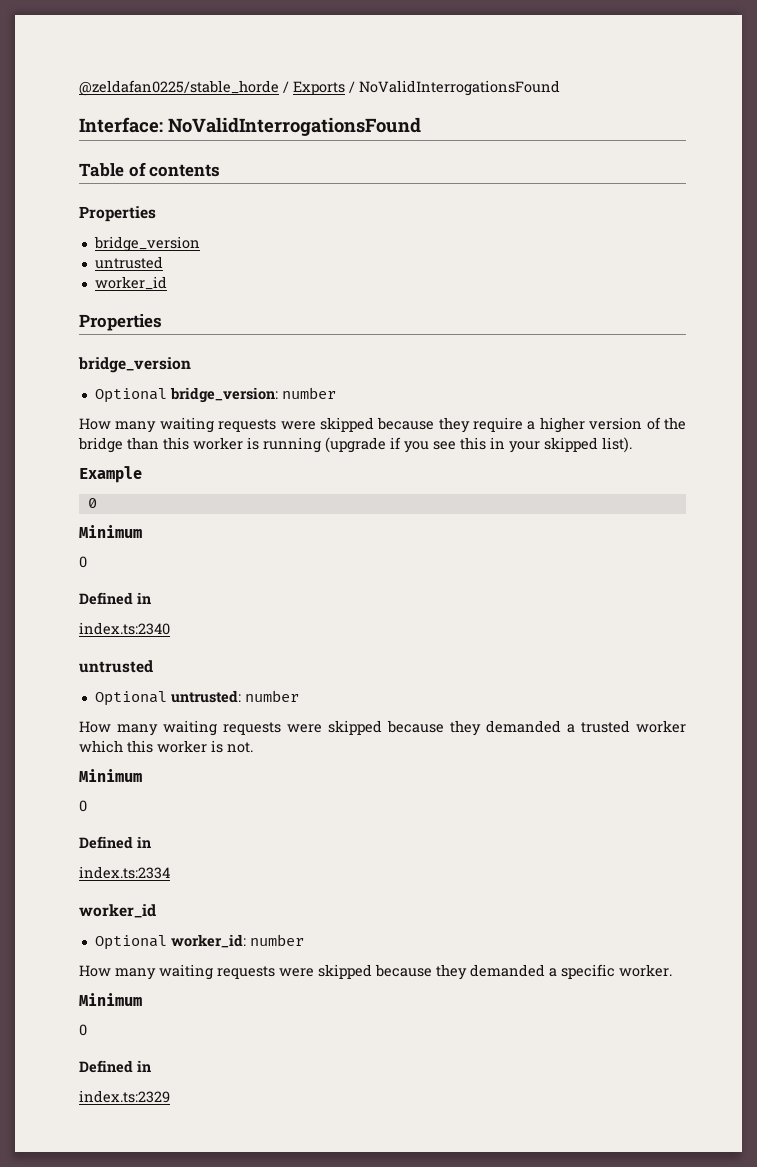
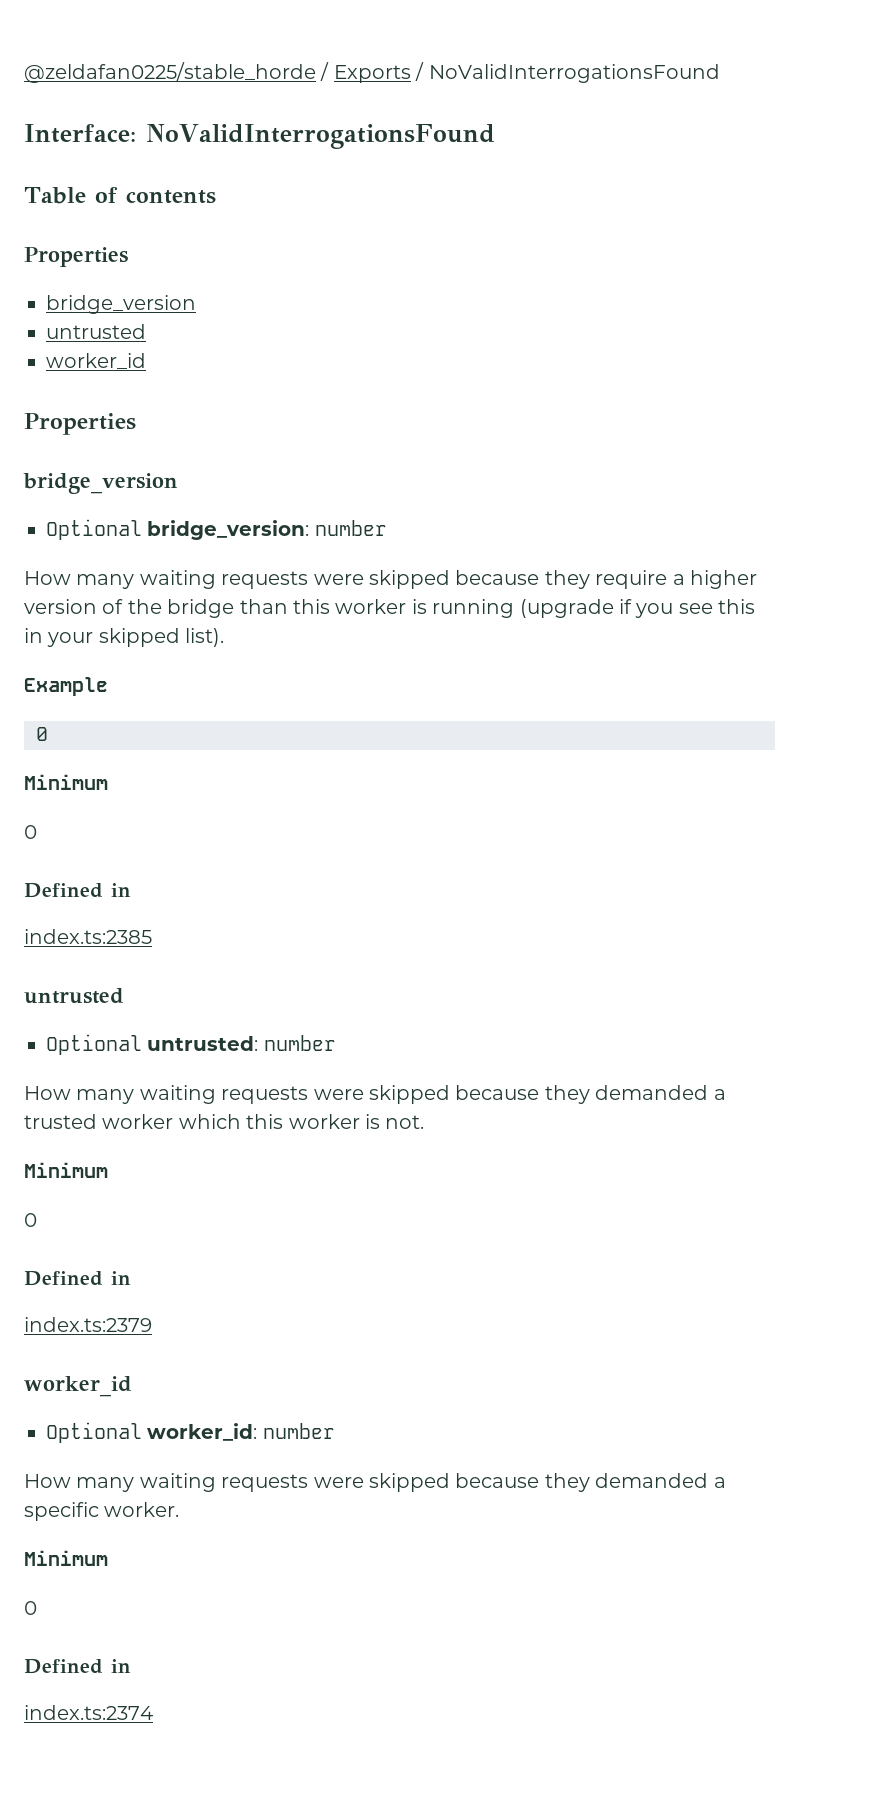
[79,622,170,635] index.ts:2340 -> [24,929,152,944] index.ts:2385
[79,866,170,879] index.ts:2334 -> [24,1317,152,1332] index.ts:2379
[79,1090,170,1103] index.ts:2329 -> [24,1705,153,1720] index.ts:2374

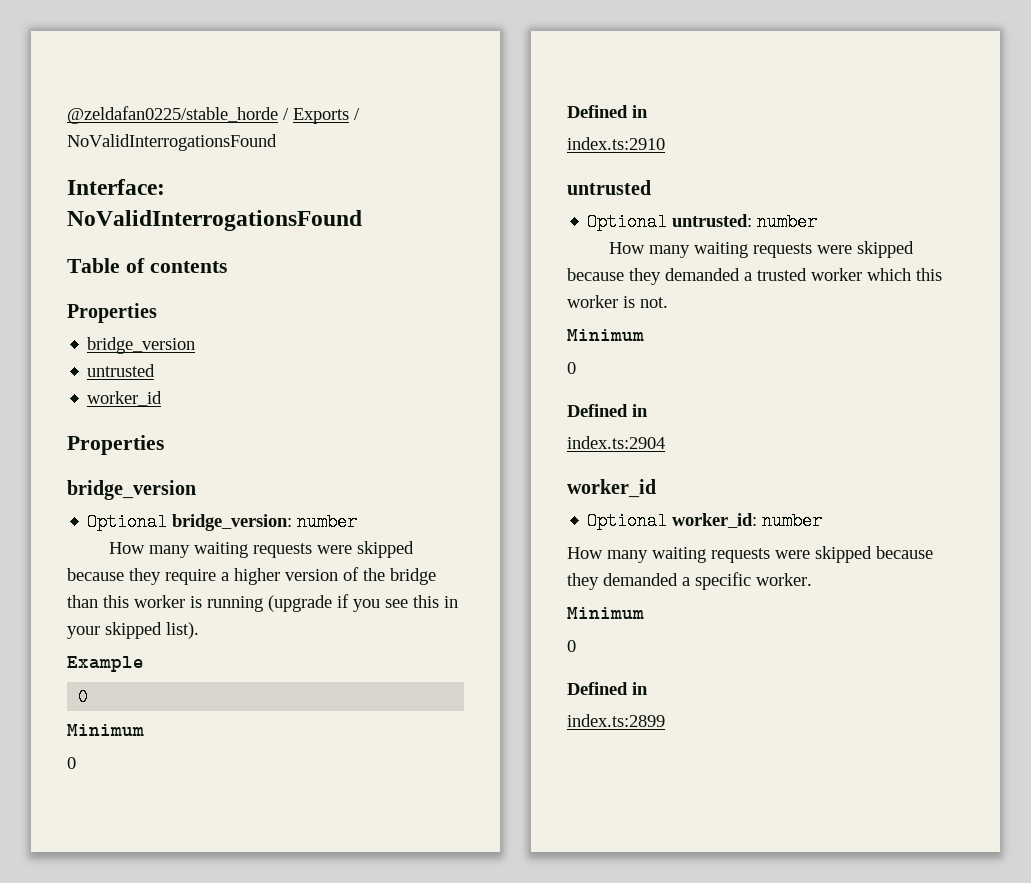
[24,929,152,944] index.ts:2385 -> [567,137,665,150] index.ts:2910
[24,1317,152,1332] index.ts:2379 -> [567,436,665,449] index.ts:2904
[24,1705,153,1720] index.ts:2374 -> [567,714,665,727] index.ts:2899

